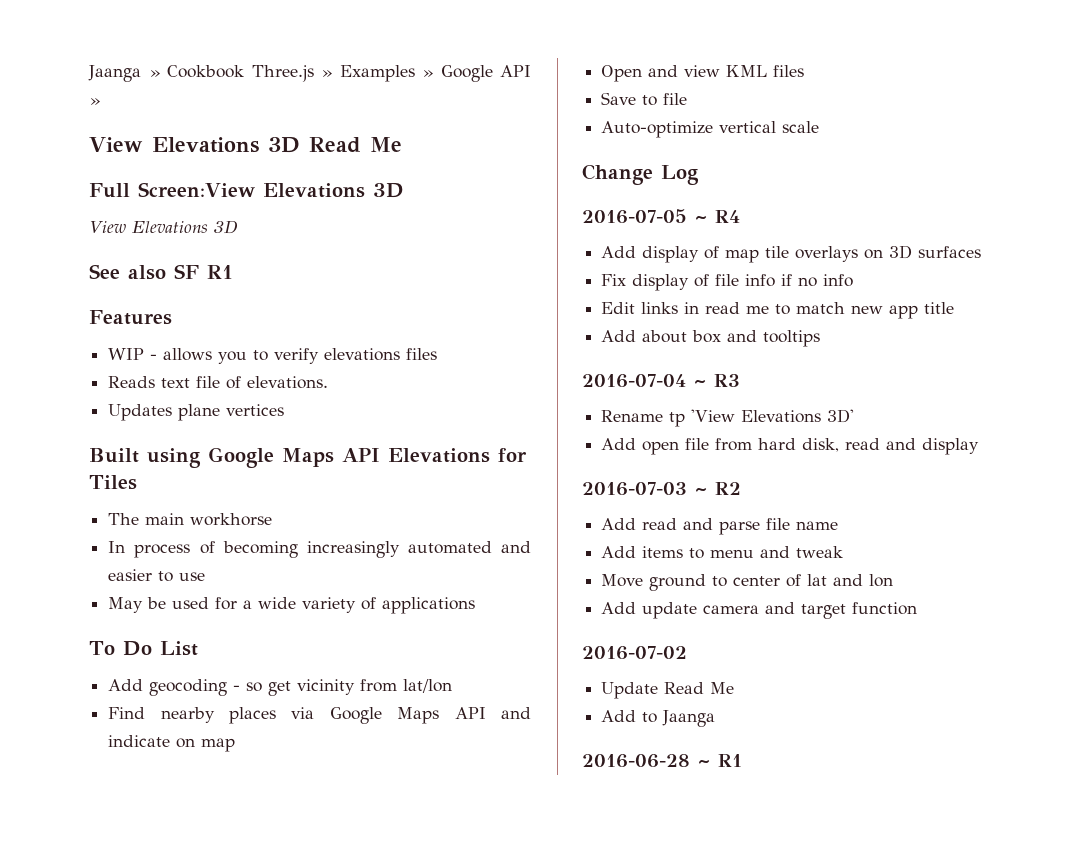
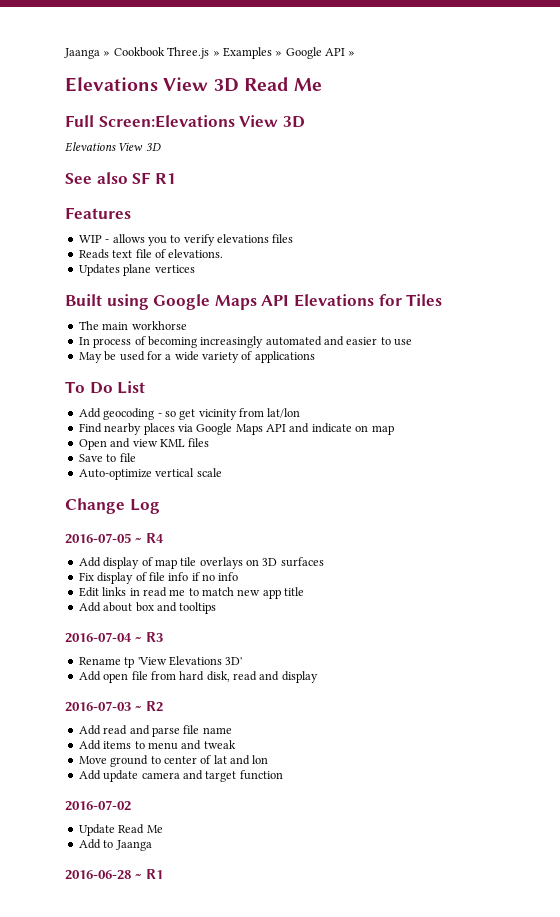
[89,137,259,153] View Elevations -> [65,77,209,92] Elevations View
[138,182,404,198] [89,221,208,233] Screen:View Elevations 3D // View Elevations -> [98,115,305,128] [65,142,144,152] Screen:Elevations View 3D // Elevations View

